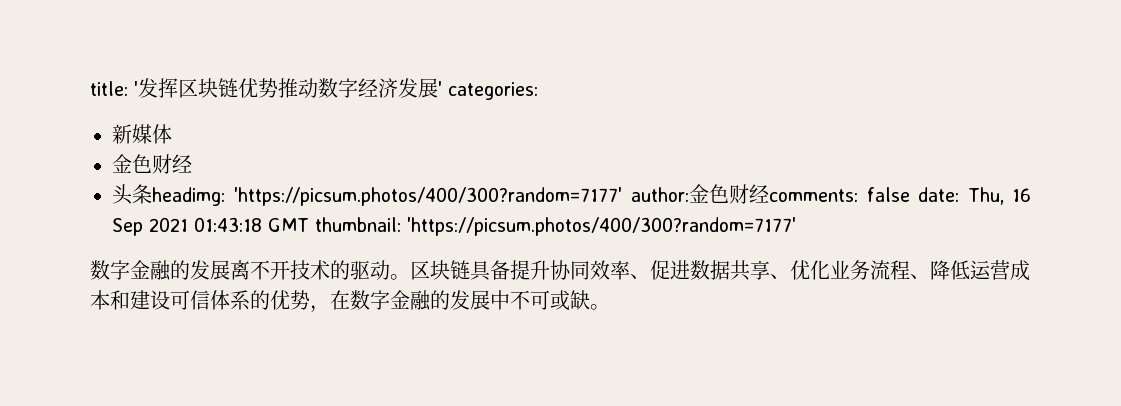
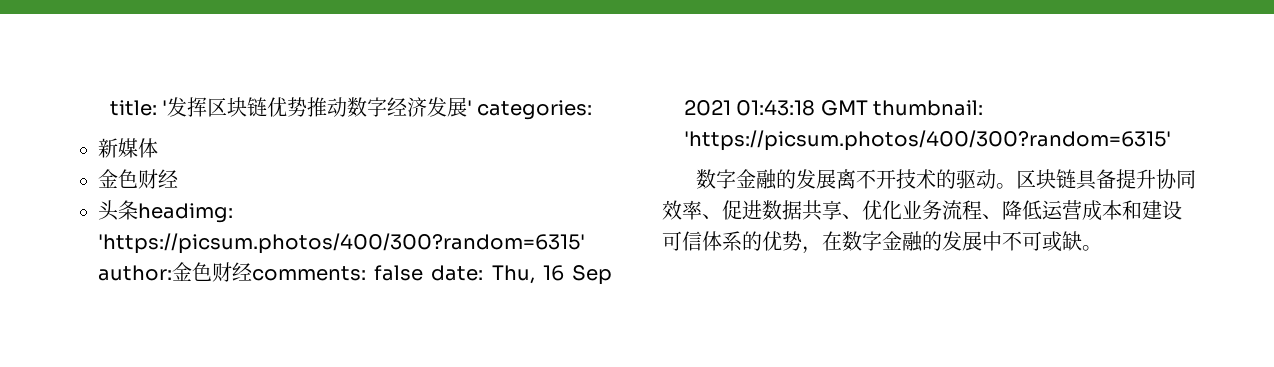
[233,187,623,206] 'https://picsum.photos/400/300?random=7177' -> [98,233,585,254] 'https://picsum.photos/400/300?random=6315'
[407,217,796,236] 'https://picsum.photos/400/300?random=7177' -> [684,130,1171,151] 'https://picsum.photos/400/300?random=6315'

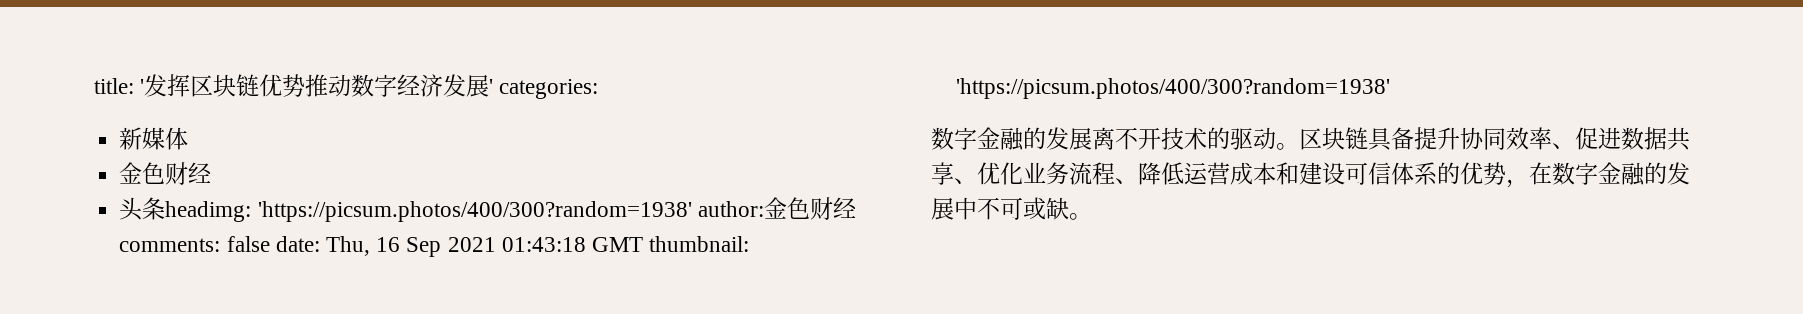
[98,233,585,254] 'https://picsum.photos/400/300?random=6315' -> [257,201,692,222] 'https://picsum.photos/400/300?random=1938'
[684,130,1171,151] 'https://picsum.photos/400/300?random=6315' -> [956,78,1391,99] 'https://picsum.photos/400/300?random=1938'

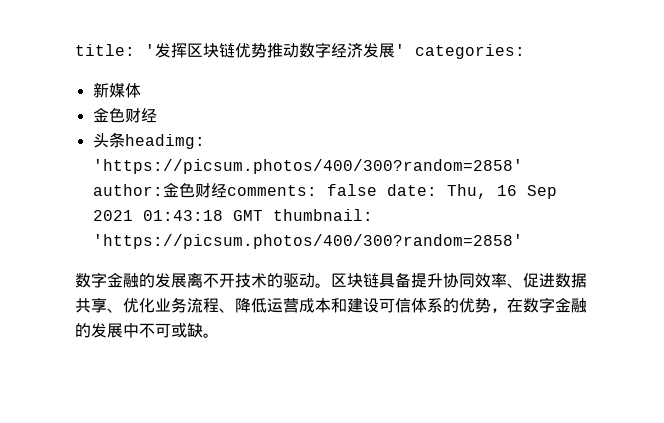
[257,201,692,222] 'https://picsum.photos/400/300?random=1938' -> [92,159,523,174] 'https://picsum.photos/400/300?random=2858'
[956,78,1391,99] 'https://picsum.photos/400/300?random=1938' -> [92,234,523,249] 'https://picsum.photos/400/300?random=2858'

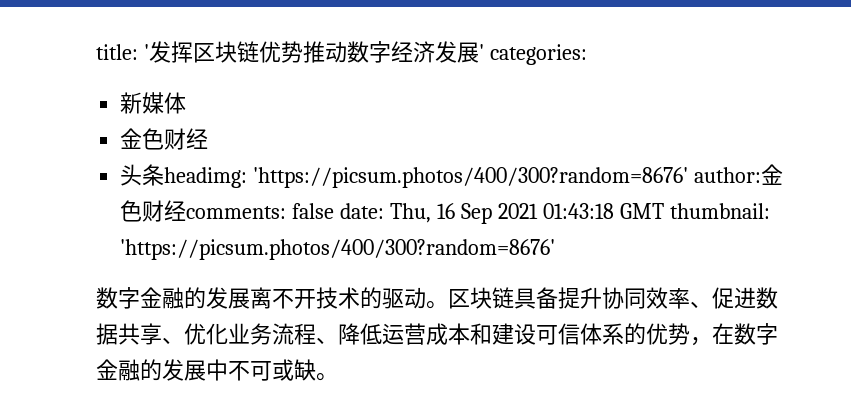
[92,159,523,174] 'https://picsum.photos/400/300?random=2858' -> [253,167,689,188] 'https://picsum.photos/400/300?random=8676'
[92,234,523,249] 'https://picsum.photos/400/300?random=2858' -> [120,239,556,260] 'https://picsum.photos/400/300?random=8676'

